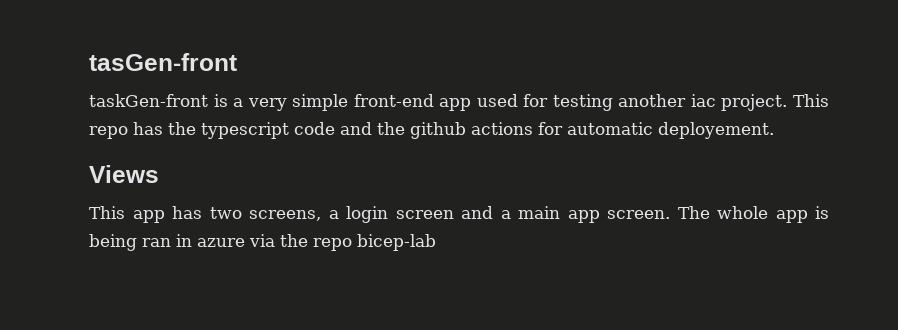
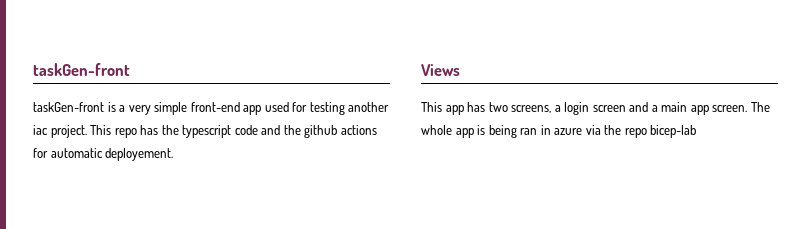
[89,53,237,71] tasGen-front -> [33,63,130,76] taskGen-front

